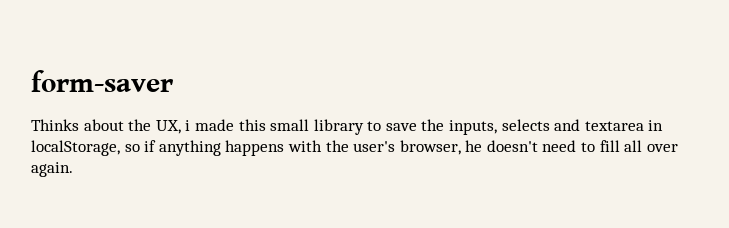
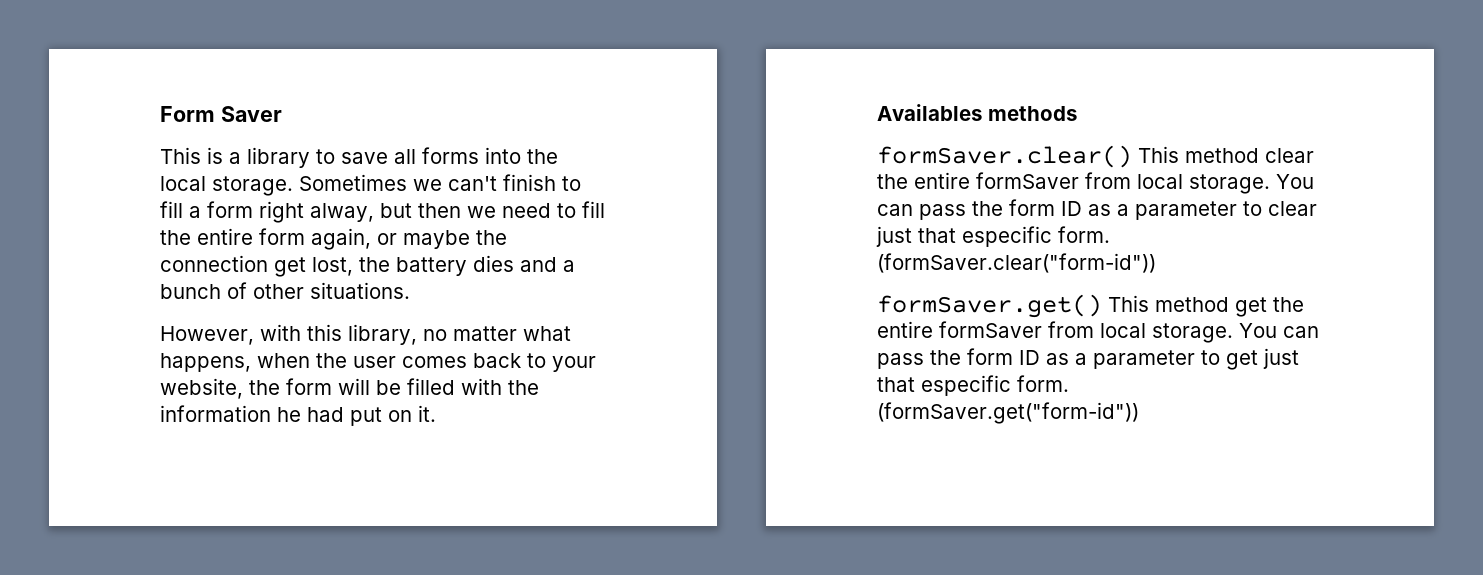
[31,70,173,92] [31,119,664,135] [31,140,678,156] [31,162,73,177] form-saver // Thinks about the UX, i made this small library to save the inputs, selects and textarea in localStorage, so if anything happens with the user's browser, he doesn't need to fill all over again. -> [160,106,282,122] [160,147,558,168] [160,174,581,196] [160,201,605,223] [160,228,507,250] [160,255,575,277] [160,282,410,299] [160,324,571,345] [160,353,596,372] [160,378,539,399] [160,405,436,426] [877,104,1077,121] [877,145,1314,168] [877,172,1314,194] [877,199,1317,220] [876,226,1110,247] [877,253,1156,273] [877,294,1304,318] [877,321,1319,343] [877,348,1299,370] [877,375,1069,396] [877,402,1139,424] Form Saver // This is a library to save all forms into the local storage. Sometimes we can't finish to fill a form right alway, but then we need to fill the entire form again, or maybe the connection get lost, the battery dies and a bunch of other situations. // However, with this library, no matter what happens, when the user comes back to your website, the form will be filled with the information he had put on it. // Availables methods // formSaver.clear() This method clear the entire formSaver from local storage. You can pass the form ID as a parameter to clear just that especific form. (formSaver.clear("form-id")) // formSaver.get() This method get the entire formSaver from local storage. You can pass the form ID as a parameter to get just that especific form. (formSaver.get("form-id"))

